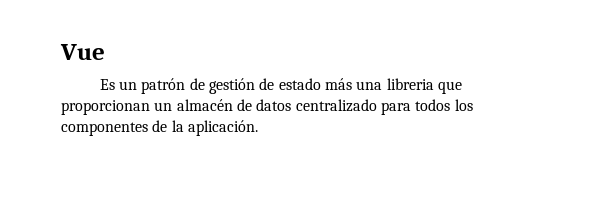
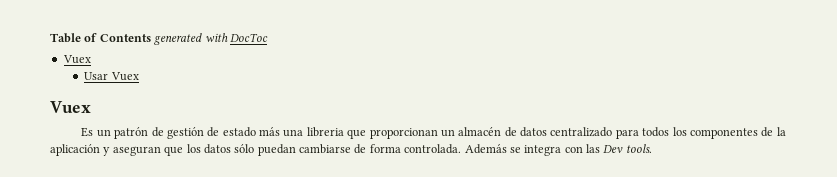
[60,44,105,60] Vue -> [50,33,268,45] [62,55,91,64] [84,72,139,81] [50,101,91,113] Table of Contents generated with DocToc // Vuex // Usar Vuex // Vuex
[187,120,258,136] aplicación. -> [50,144,652,156] aplicación y aseguran que los datos sólo puedan cambiarse de forma controlada. Además se integra con las Dev tools.

